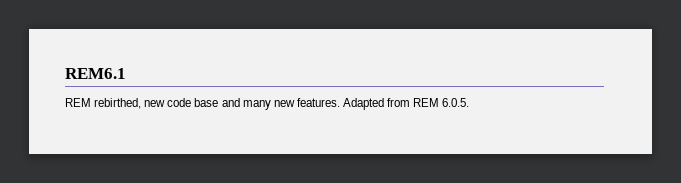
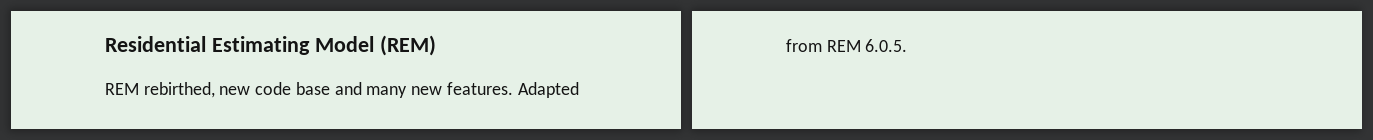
[65,68,126,79] REM6.1 -> [105,35,436,56] Residential Estimating Model (REM)

